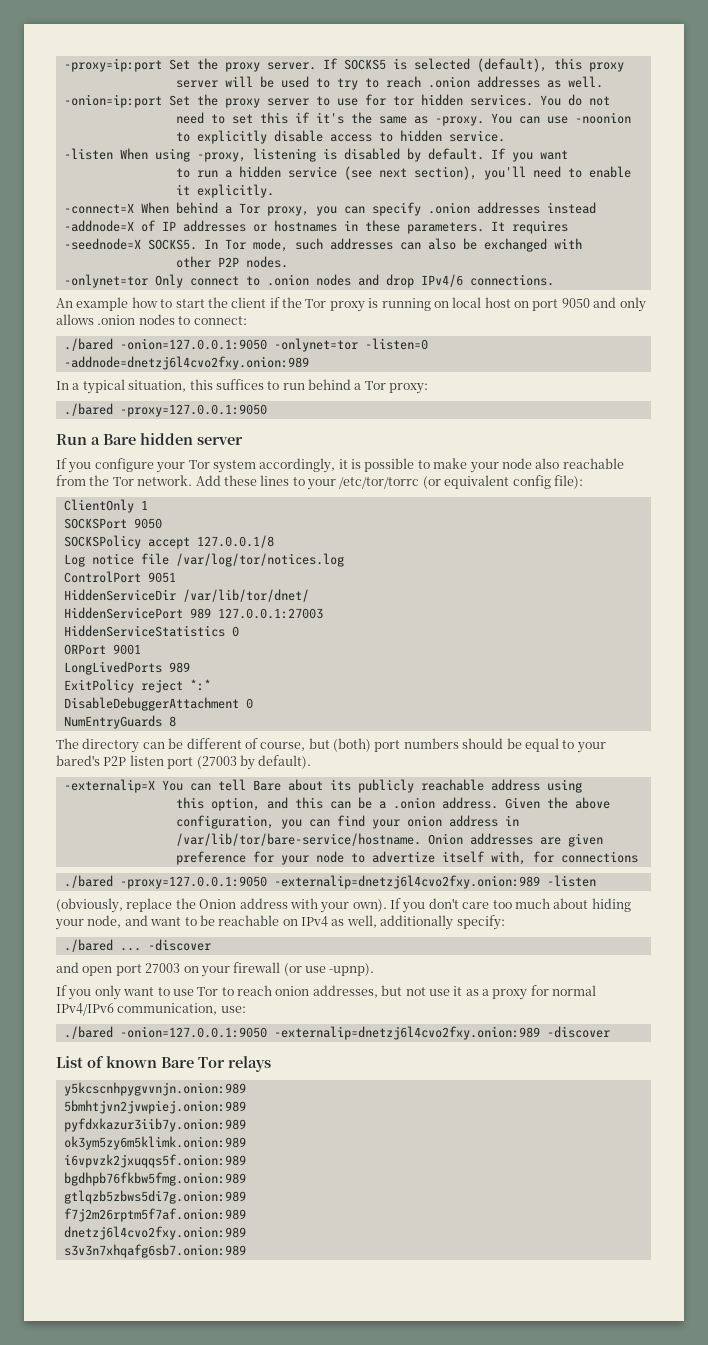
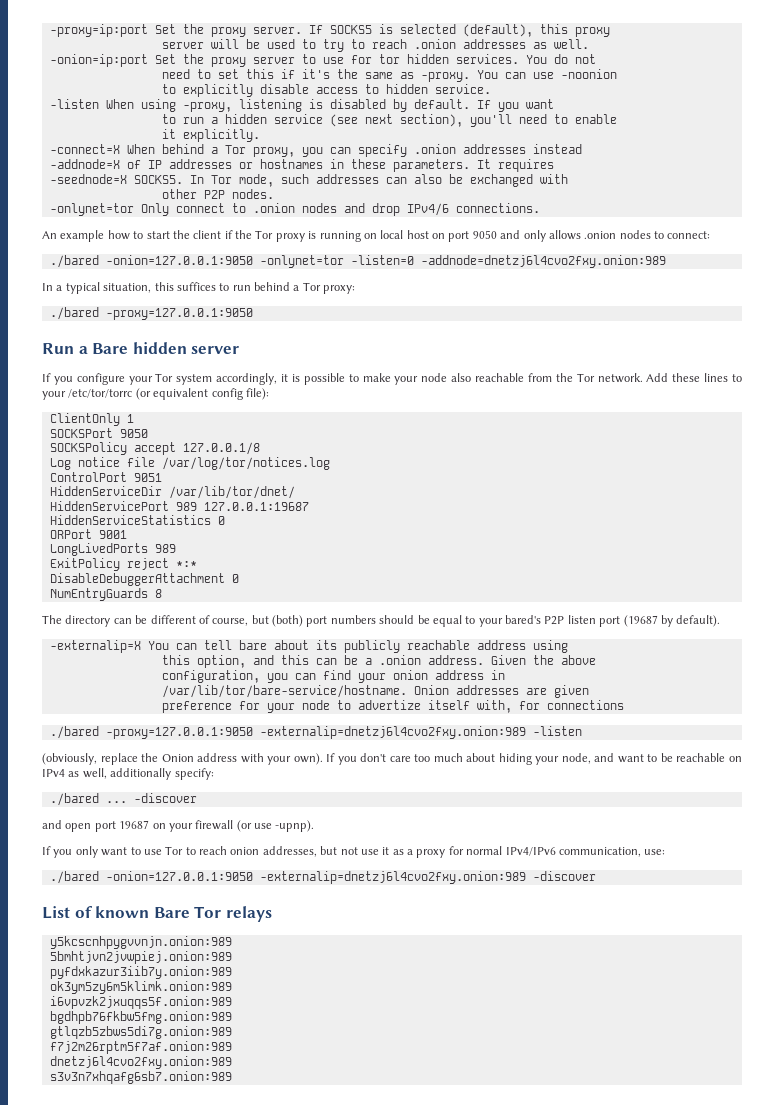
[217,608,323,619] 127.0.0.1:27003 -> [203,502,309,511] 127.0.0.1:19687
[196,756,237,769] (27003 -> [623,615,658,627] (19687
[252,780,281,791] Bare -> [238,640,267,650] bare
[145,963,181,973] 27003 -> [119,820,150,829] 19687

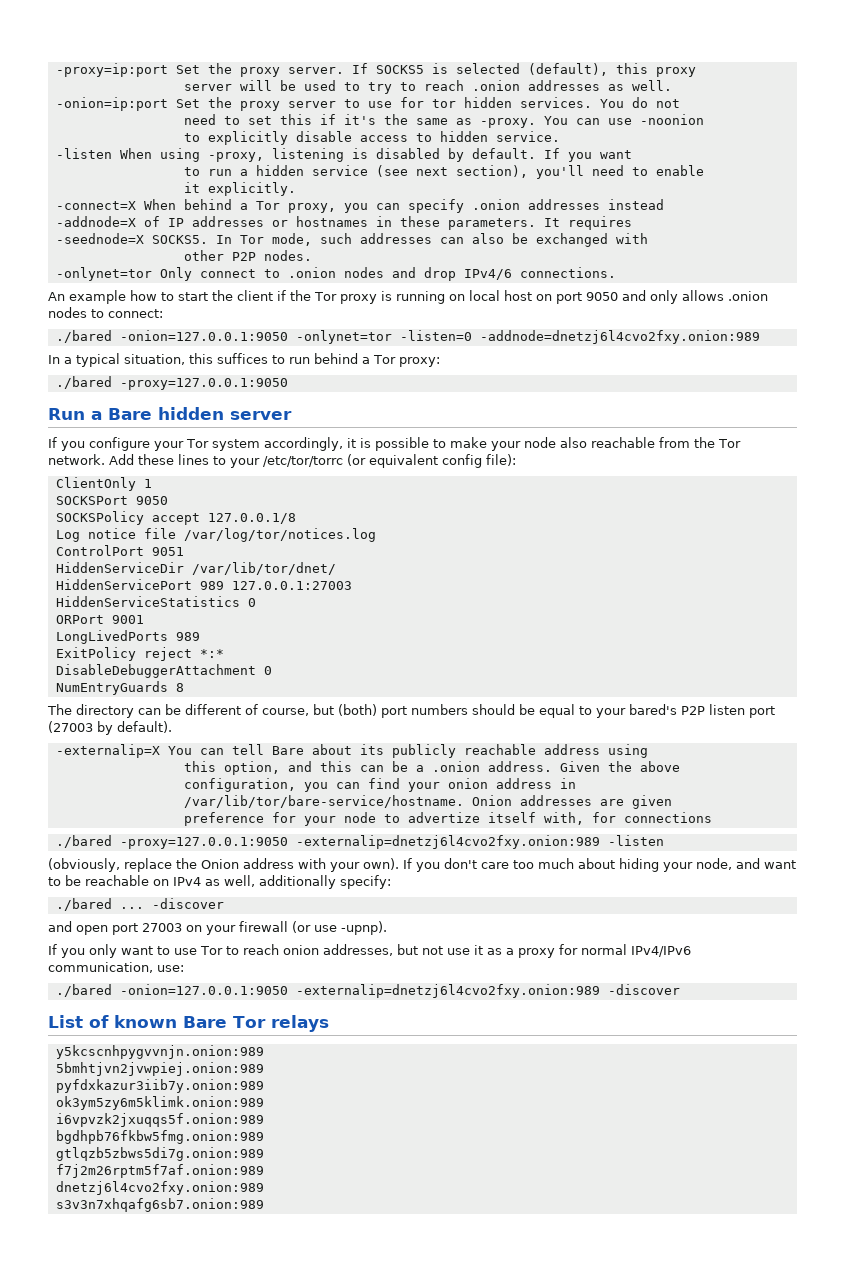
[203,502,309,511] 127.0.0.1:19687 -> [231,581,352,590] 127.0.0.1:27003
[623,615,658,627] (19687 -> [48,721,93,733] (27003
[238,640,267,650] bare -> [271,746,304,755] Bare
[119,820,150,829] 19687 -> [142,923,182,932] 27003

